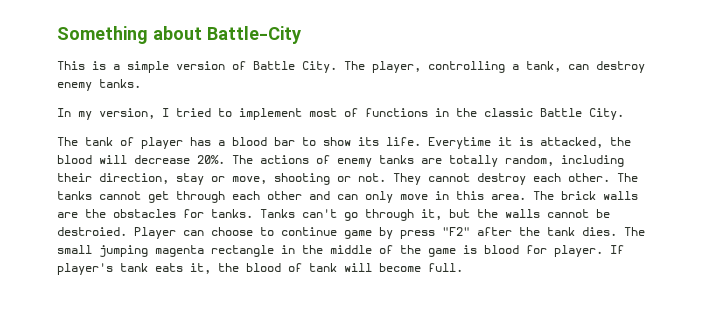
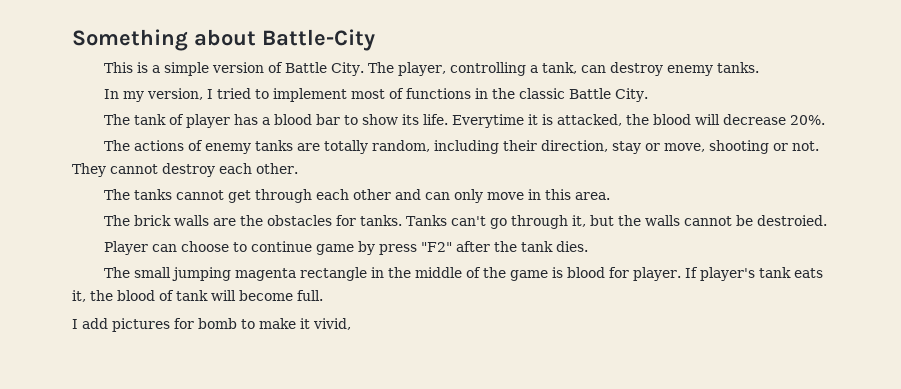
(225, 159) none -> (826, 120) //
(610, 177) none -> (298, 168) //
(526, 197) none -> (611, 196) //
(127, 231) none -> (828, 220) //
(617, 231) none -> (589, 246) //
(463, 267) none -> [72,318,351,332] // I add pictures for bomb to make it vivid,

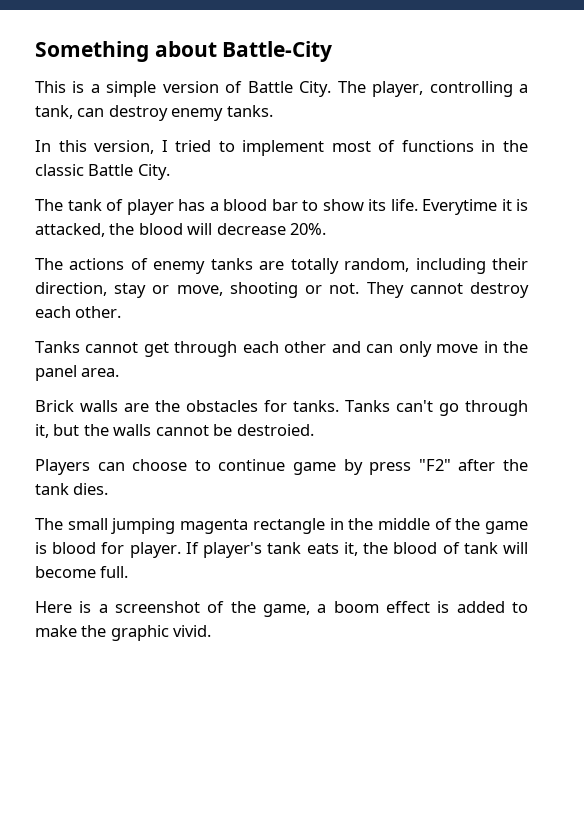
[123,91,145,102] my -> [58,140,87,152] this
[104,189,173,200] The tanks -> [35,341,80,353] Tanks
[545,189,572,200] this -> [502,341,528,353] [35,365,77,381] the panel
[104,215,172,226] The brick -> [35,400,74,412] Brick
[104,241,149,255] Player -> [35,459,90,475] Players
[72,318,351,332] I add pictures for bomb to make it vivid, -> [35,601,528,617] [35,625,212,641] Here is a screenshot of the game, a boom effect is added to make the graphic vivid.

